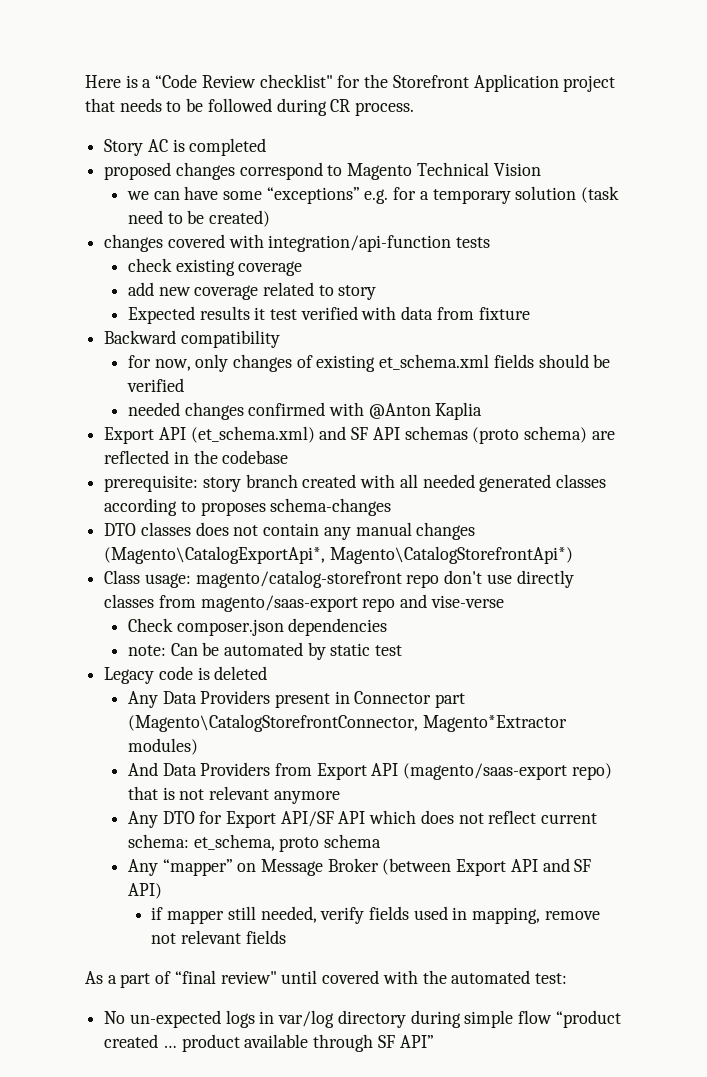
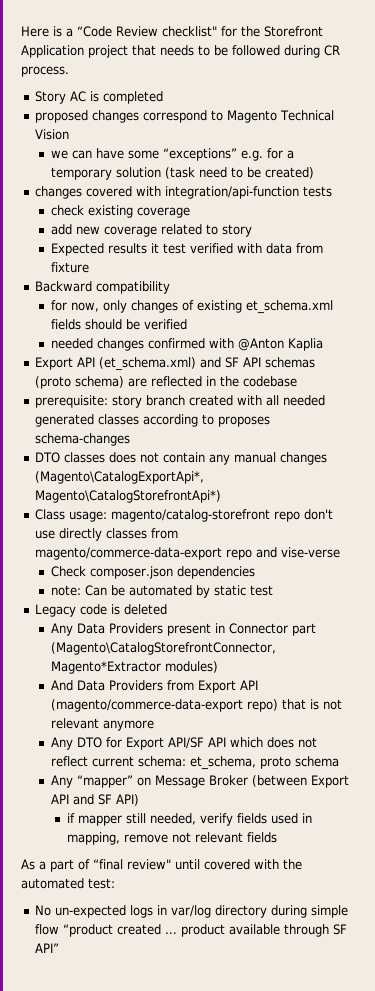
[200,595,358,612] magento/saas-export -> [34,547,222,560] magento/commerce-data-export
[403,763,568,780] (magento/saas-export -> [50,699,243,712] (magento/commerce-data-export

